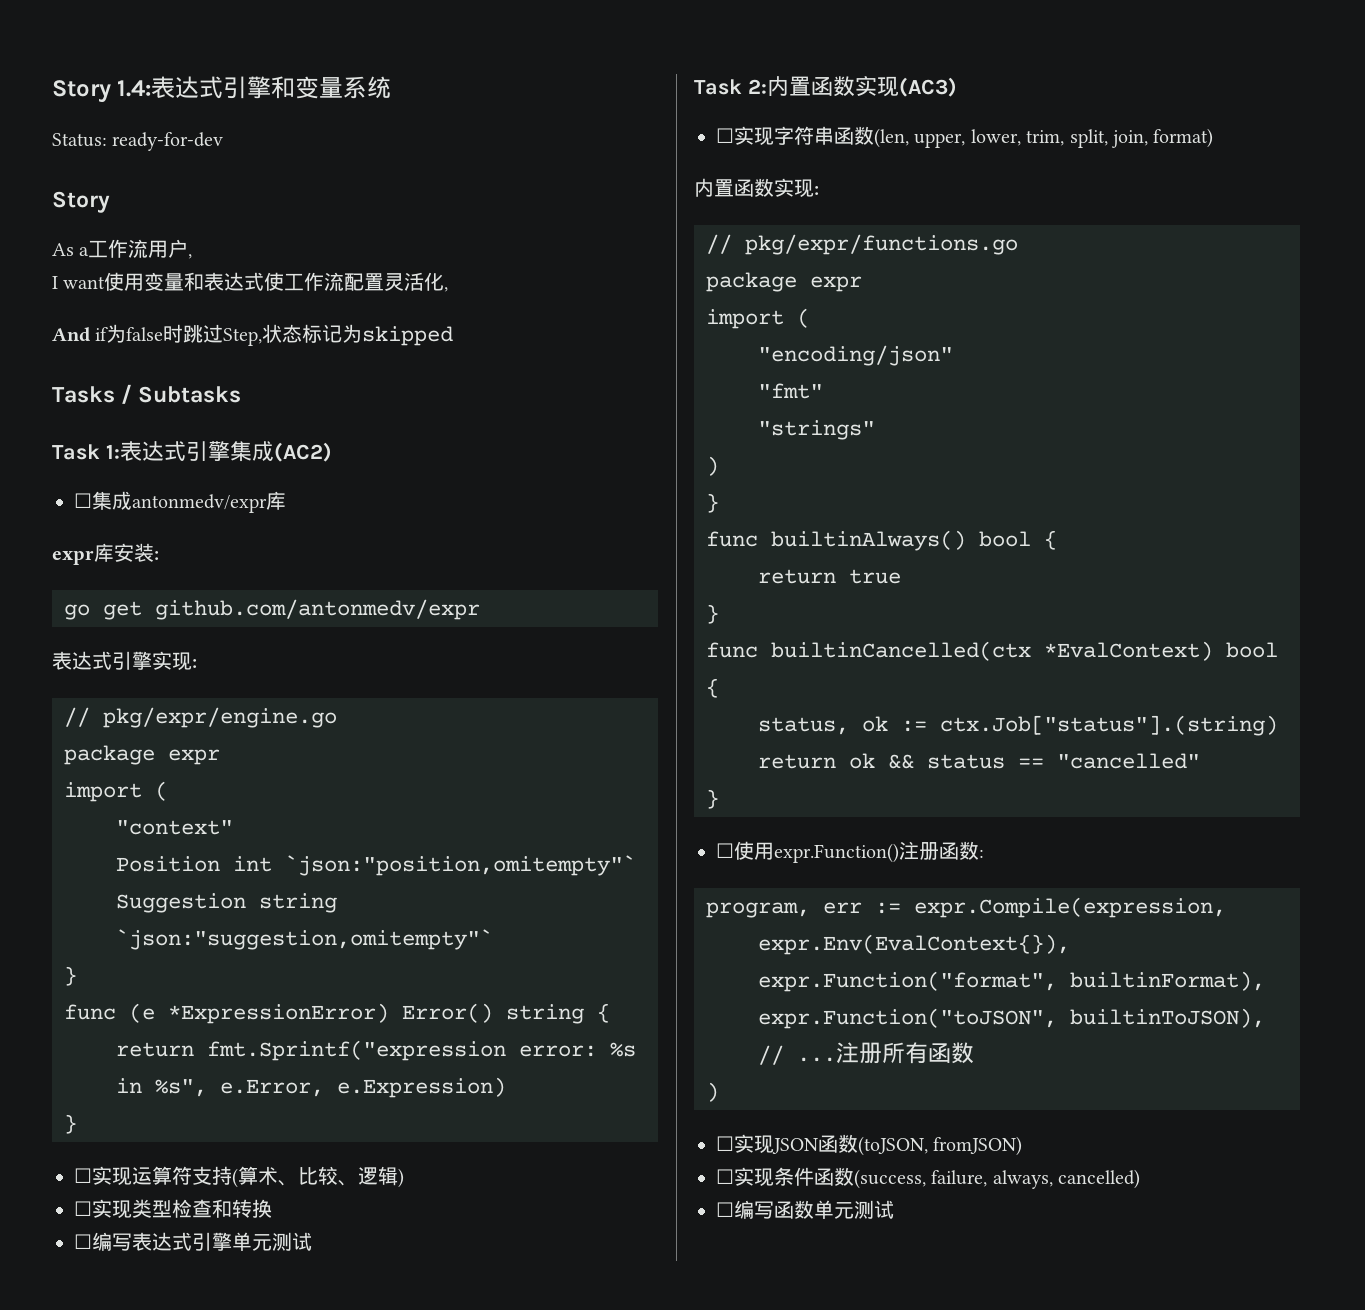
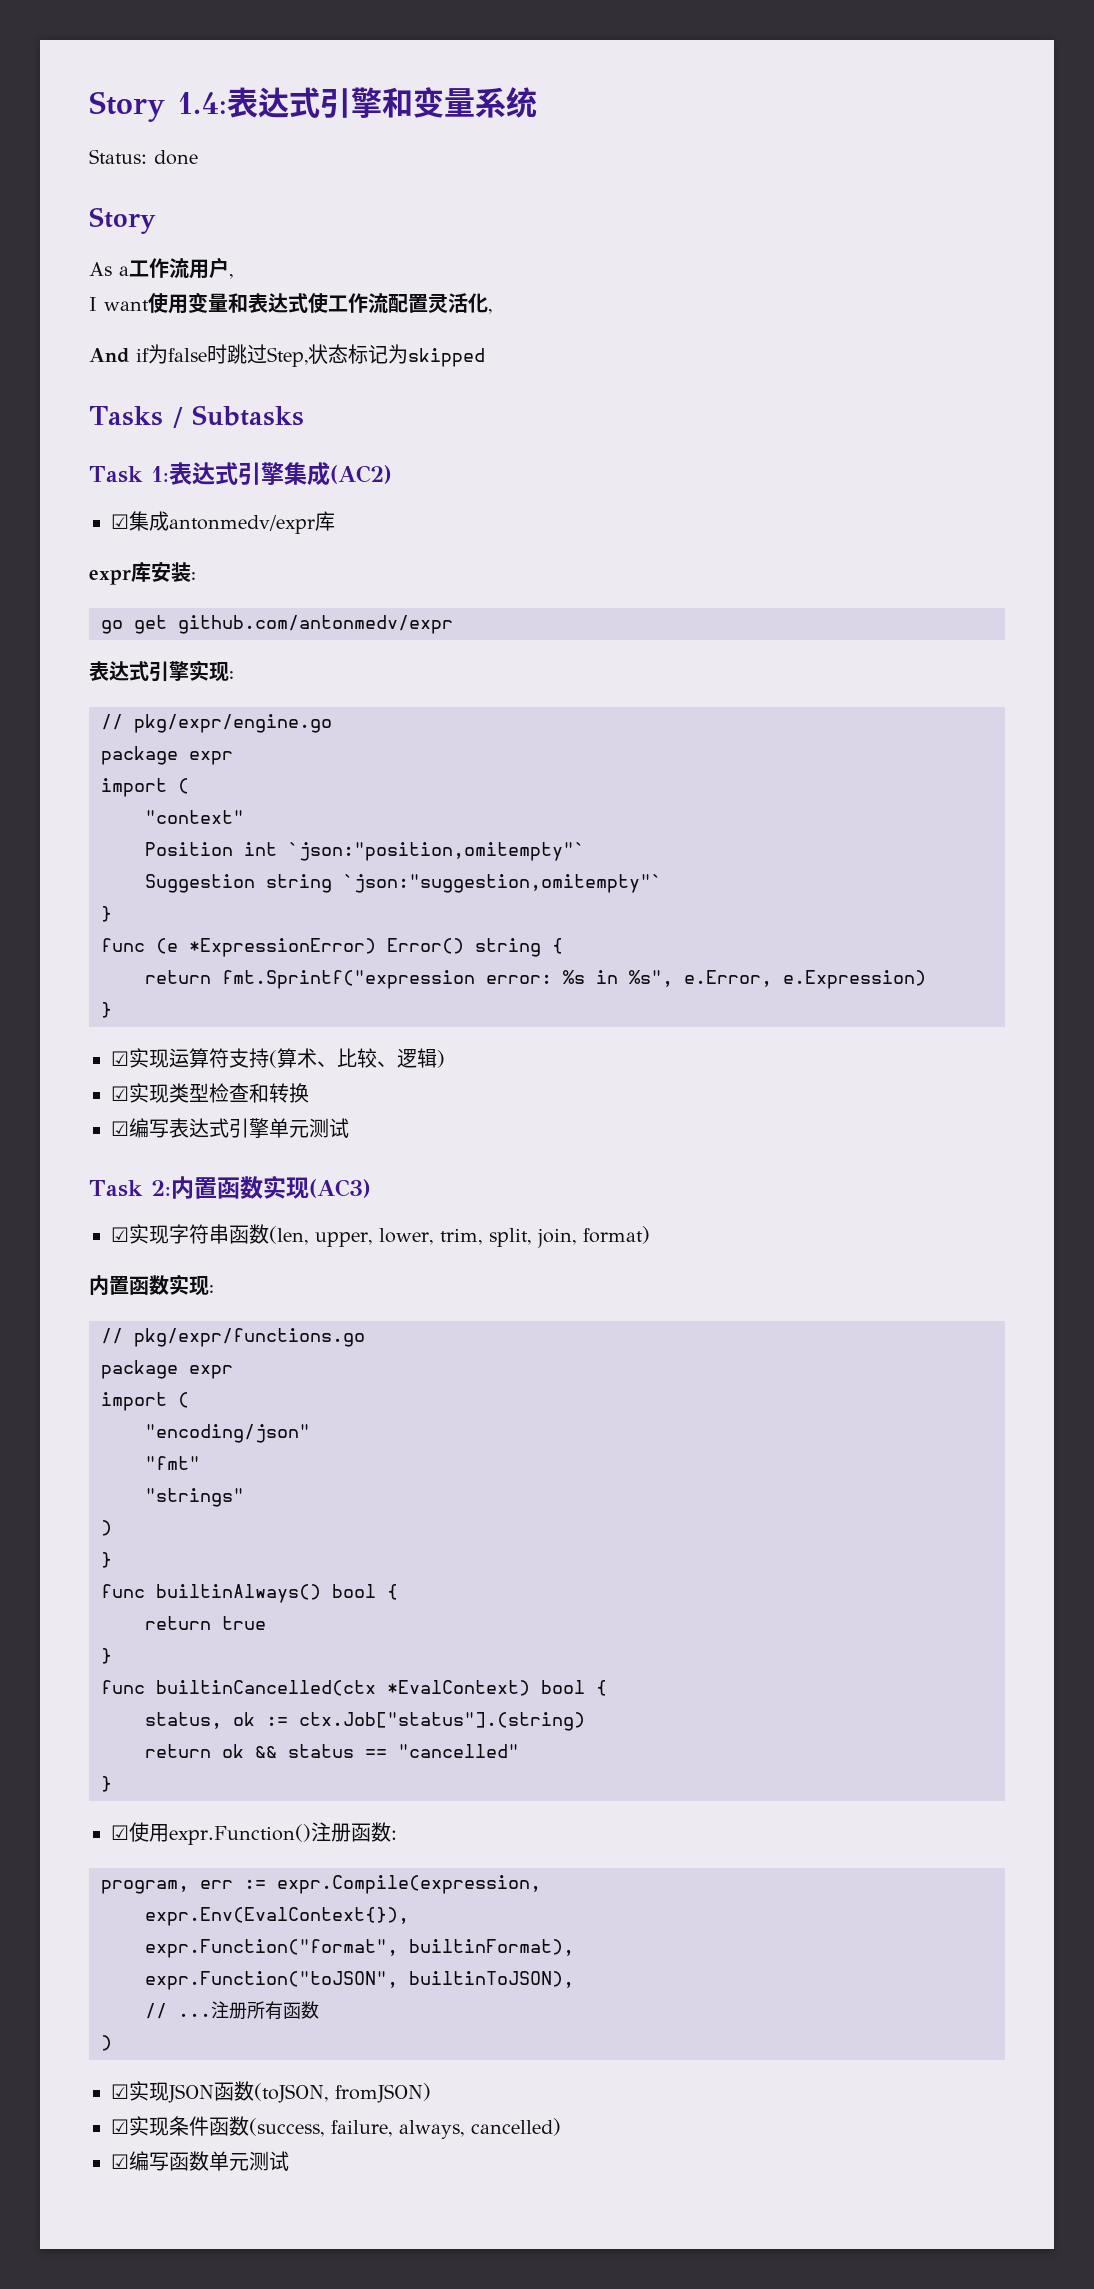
[112,132,224,151] ready-for-dev -> [154,150,198,165] done
[74,493,92,508] ☐ -> [111,514,129,529] ☑
[74,1168,92,1183] ☐ -> [111,1051,129,1066] ☑
[74,1201,92,1216] ☐ -> [111,1086,129,1101] ☑
[74,1234,92,1249] ☐ -> [111,1121,129,1136] ☑
[716,128,734,143] ☐ -> [111,1227,129,1242] ☑
[716,843,734,858] ☐ -> [111,1825,129,1840] ☑
[716,1136,734,1151] ☐ -> [111,2084,129,2099] ☑
[716,1169,734,1184] ☐ -> [111,2119,129,2134] ☑
[716,1202,734,1217] ☐ -> [111,2154,129,2169] ☑

